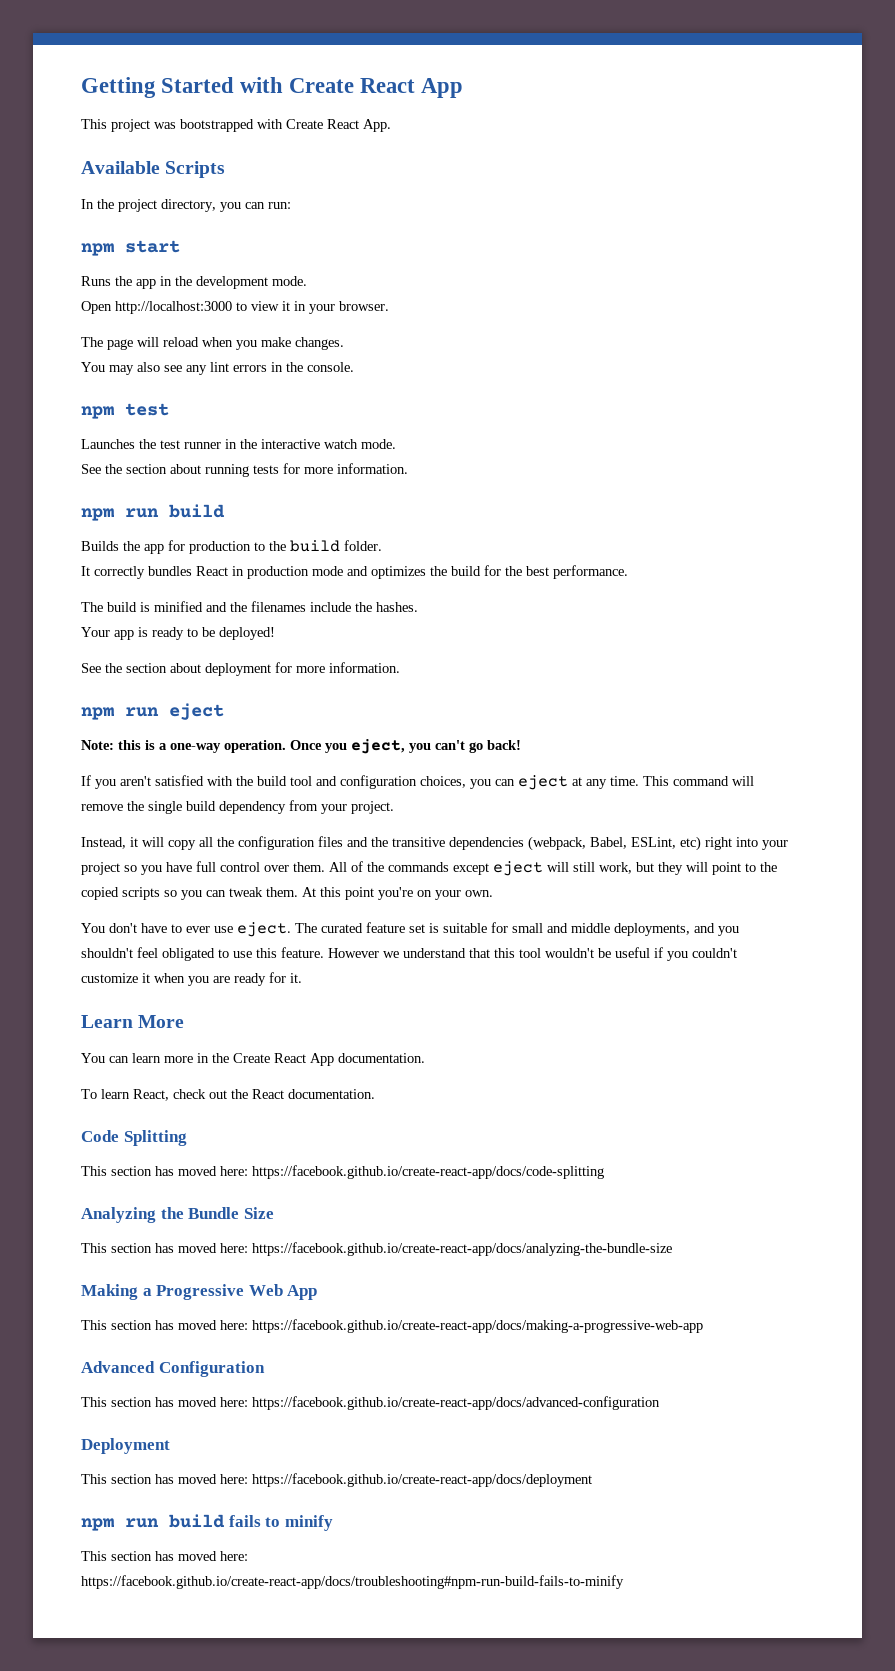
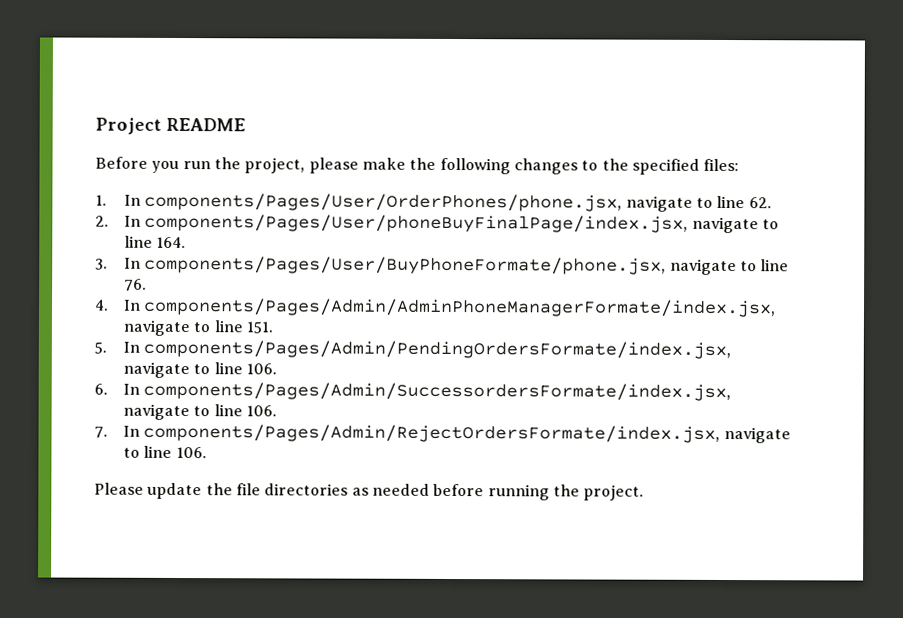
[81,77,464,98] [81,119,391,132] [81,161,226,178] [81,199,291,212] [81,240,180,256] [81,276,307,289] [81,301,389,314] [81,337,344,350] [81,362,354,375] [81,403,169,419] [81,439,396,449] [81,463,408,477] [81,504,225,521] [81,540,382,554] [81,565,628,579] [81,601,418,612] [81,627,275,640] [81,662,400,676] [81,703,224,720] [81,739,521,754] [81,775,754,790] [81,800,394,814] [81,836,788,851] [81,861,777,876] [81,887,493,900] [81,922,739,937] [81,947,737,961] [81,972,302,986] [81,1015,185,1028] [81,1053,425,1066] [81,1089,375,1101] [81,1130,187,1146] [81,1165,604,1179] [81,1207,274,1223] [81,1242,672,1256] [81,1284,318,1300] [81,1319,703,1333] [81,1361,265,1377] [81,1396,660,1410] [81,1438,170,1454] [81,1473,592,1487] [81,1514,333,1531] [81,1551,248,1561] [81,1575,624,1589] Getting Started with Create React App // This project was bootstrapped with Create React App. // Available Scripts // In the project directory, you can run: // npm start // Runs the app in the development mode. // Open http://localhost:3000 to view it in your browser. // The page will reload when you make changes. // You may also see any lint errors in the console. // npm test // Launches the test runner in the interactive watch mode. // See the section about running tests for more information. // npm run build // Builds the app for production to the build folder. // It correctly bundles React in production mode and optimizes the build for the best performance. // The build is minified and the filenames include the hashes. // Your app is ready to be deployed! // See the section about deployment for more information. // npm run eject // Note: this is a one-way operation. Once you eject, you can't go back! // If you aren't satisfied with the build tool and configuration choices, you can eject at any time. This command will remove the single build dependency from your project. // Instead, it will copy all the configuration files and the transitive dependencies (webpack, Babel, ESLint, etc) right into your project so you have full control over them. All of the commands except eject will still work, but they will point to the copied scripts so you can tweak them. At this point you're on your own. // You don't have to ever use eject. The curated feature set is suitable for small and middle deployments, and you shouldn't feel obligated to use this feature. However we understand that this tool wouldn't be useful if you couldn't customize it when you are ready for it. // Learn More // You can learn more in the Create React App documentation. // To learn React, check out the React documentation. // Code Splitting // This section has moved here: https://facebook.github.io/create-react-app/docs/code-splitting // Analyzing the Bundle Size // This section has moved here: https://facebook.github.io/create-react-app/docs/analyzing-the-bundle-size // Making a Progressive Web App // This section has moved here: https://facebook.github.io/create-react-app/docs/making-a-progressive-web-app // Advanced Configuration // This section has moved here: https://facebook.github.io/create-react-app/docs/advanced-configuration // Deployment // This section has moved here: https://facebook.github.io/create-react-app/docs/deployment // npm run build fails to minify // This section has moved here: https://facebook.github.io/create-react-app/docs/troubleshooting#npm-run-build-fails-to-minify -> [95,117,246,135] [95,156,740,175] [95,192,772,212] [95,213,779,234] [123,235,187,249] [95,255,790,276] [123,278,147,291] [94,297,777,318] [122,319,273,337] [94,339,732,360] [122,361,277,379] [94,381,732,402] [122,403,277,421] [94,423,791,444] [122,445,207,459] [94,482,645,501] Project README // Before you run the project, please make the following changes to the specified files: // 1. In components/Pages/User/OrderPhones/phone.jsx, navigate to line 62. // 2. In components/Pages/User/phoneBuyFinalPage/index.jsx, navigate to line 164. // 3. In components/Pages/User/BuyPhoneFormate/phone.jsx, navigate to line 76. // 4. In components/Pages/Admin/AdminPhoneManagerFormate/index.jsx, navigate to line 151. // 5. In components/Pages/Admin/PendingOrdersFormate/index.jsx, navigate to line 106. // 6. In components/Pages/Admin/SuccessordersFormate/index.jsx, navigate to line 106. // 7. In components/Pages/Admin/RejectOrdersFormate/index.jsx, navigate to line 106. // Please update the file directories as needed before running the project.

